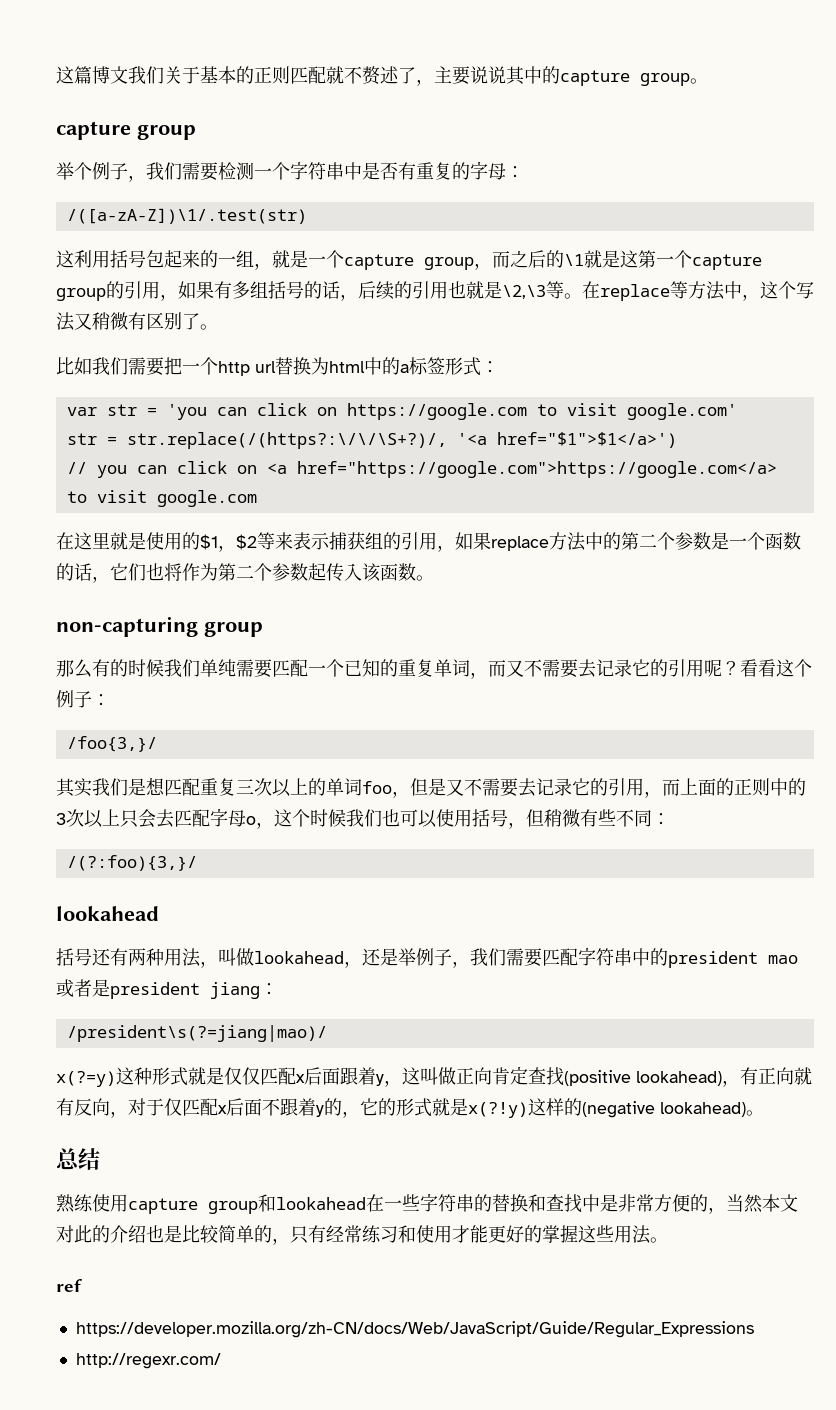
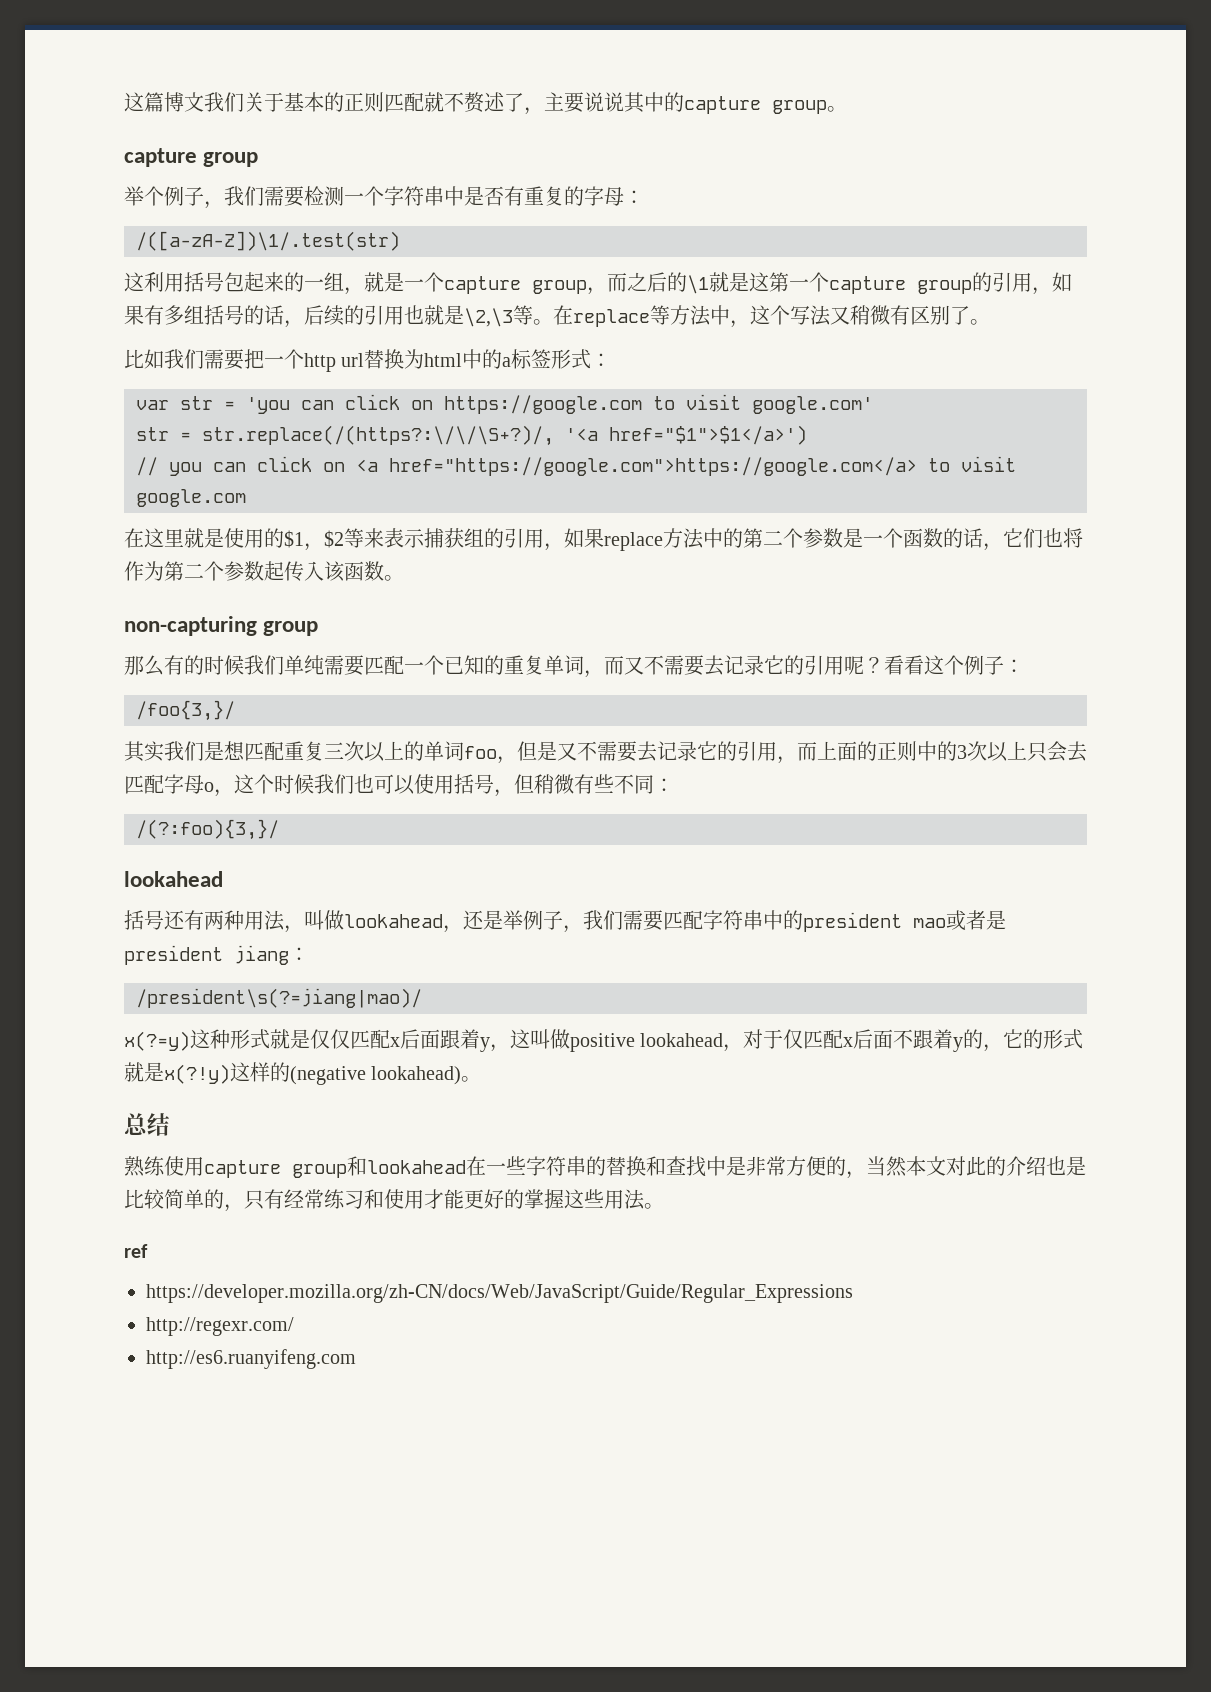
[456,1066,812,1087] [56,1098,110,1116] 正向肯定查找(positive lookahead)，有正向就有反向 -> [570,1033,724,1052] positive lookahead
(221, 1361) none -> [146,1349,356,1369] // http://es6.ruanyifeng.com

